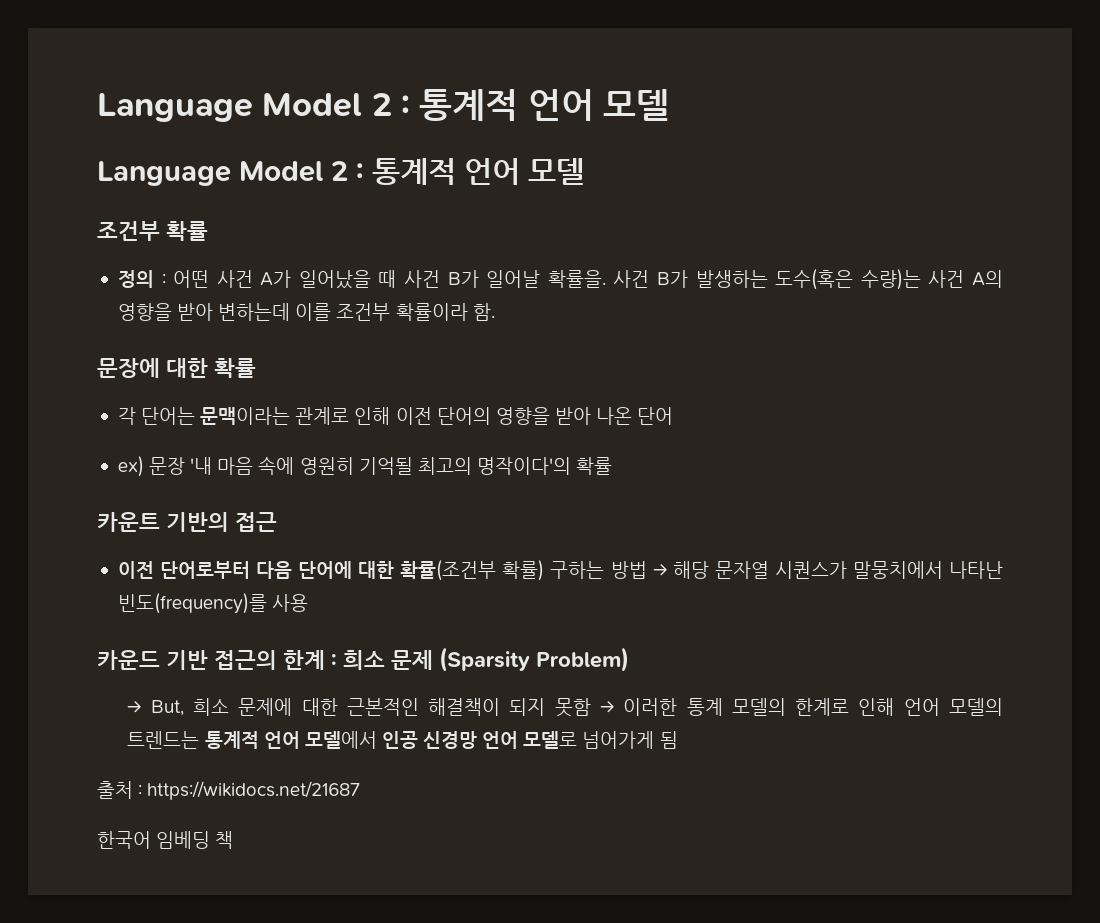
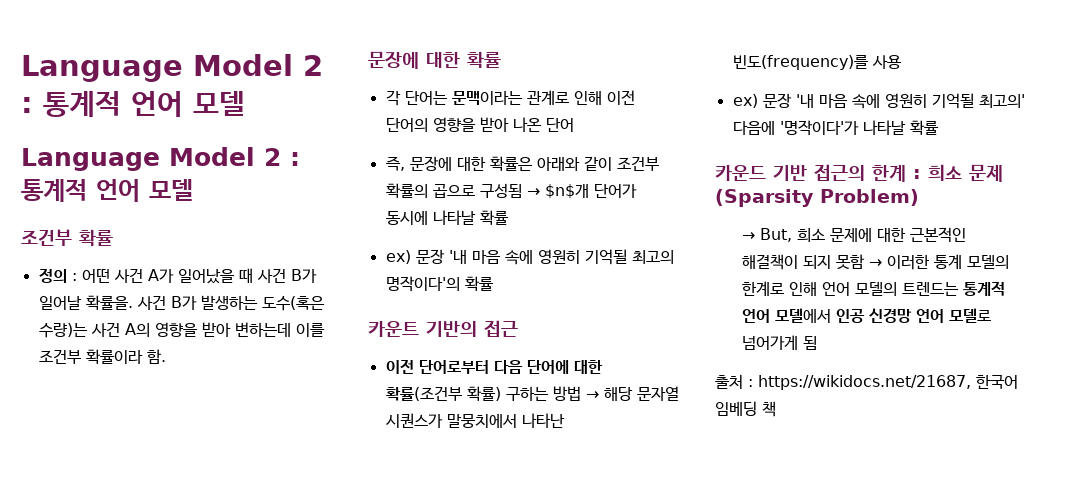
(674, 416) none -> [385,156,659,171] [385,183,637,198] [385,210,509,225] // 즉, 문장에 대한 확률은 아래와 같이 조건부 확률의 곱으로 구성됨 → $n$개 단어가 동시에 나타날 확률
(309, 603) none -> [732,93,1025,109] [732,120,939,136] // ex) 문장 '내 마음 속에 영원히 기억될 최고의' 다음에 '명작이다'가 나타날 확률
[147,781,361,800] https://wikidocs.net/21687 // -> [758,375,971,390] https://wikidocs.net/21687,

